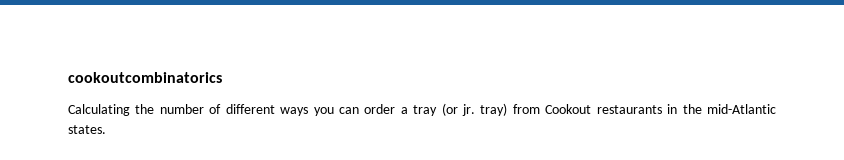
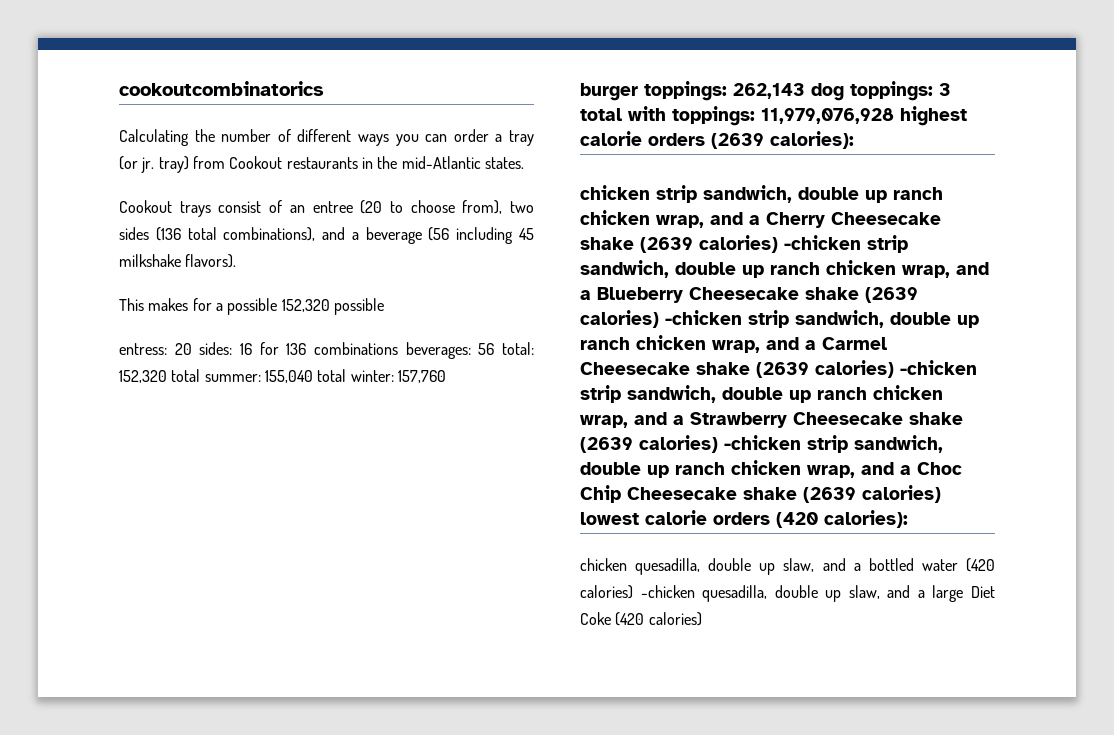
(106, 129) none -> [119,200,534,217] [119,227,534,244] [119,254,237,268] [119,298,384,315] [119,342,534,359] [119,369,446,383] [580,81,951,101] [580,106,967,126] [580,131,854,149] [580,185,943,203] [580,210,941,228] [580,235,908,253] [580,260,989,278] [580,287,918,303] [580,310,979,328] [580,335,887,353] [580,360,977,378] [580,385,943,403] [580,412,963,428] [580,435,943,453] [580,460,962,478] [580,485,941,503] [580,510,908,528] [580,558,995,575] [580,585,995,602] [580,612,702,626] // Cookout trays consist of an entree (20 to choose from), two sides (136 total combinations), and a beverage (56 including 45 milkshake flavors). // This makes for a possible 152,320 possible // entress: 20 sides: 16 for 136 combinations beverages: 56 total: 152,320 total summer: 155,040 total winter: 157,760 // burger toppings: 262,143 dog toppings: 3 total with toppings: 11,979,076,928 highest calorie orders (2639 calories): // chicken strip sandwich, double up ranch chicken wrap, and a Cherry Cheesecake shake (2639 calories) -chicken strip sandwich, double up ranch chicken wrap, and a Blueberry Cheesecake shake (2639 calories) -chicken strip sandwich, double up ranch chicken wrap, and a Carmel Cheesecake shake (2639 calories) -chicken strip sandwich, double up ranch chicken wrap, and a Strawberry Cheesecake shake (2639 calories) -chicken strip sandwich, double up ranch chicken wrap, and a Choc Chip Cheesecake shake (2639 calories) lowest calorie orders (420 calories): // chicken quesadilla, double up slaw, and a bottled water (420 calories) -chicken quesadilla, double up slaw, and a large Diet Coke (420 calories)

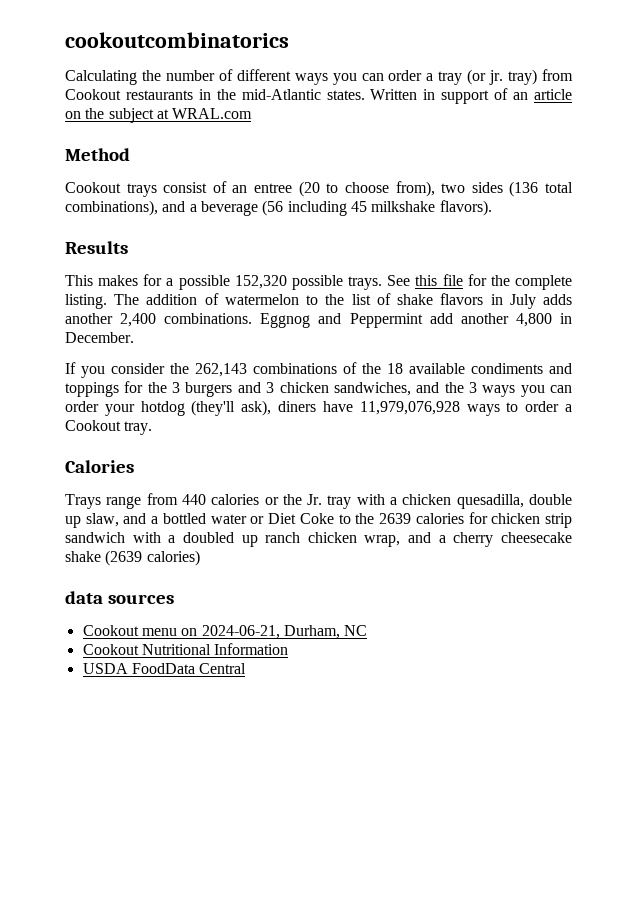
(524, 163) none -> [370,88,573,104] [65,108,253,123] [65,148,130,161] Written in support of an article on the subject at WRAL.com // Method
(237, 261) none -> [65,241,128,254] // Results
[119,342,534,359] [119,369,446,383] [580,81,951,101] [580,106,967,126] [580,131,854,149] [580,185,943,203] [580,210,941,228] [580,235,908,253] [580,260,989,278] [580,287,918,303] [580,310,979,328] [580,335,887,353] [580,360,977,378] [580,385,943,403] [580,412,963,428] [580,435,943,453] [580,460,962,478] [580,485,941,503] [580,510,908,528] // entress: 20 sides: 16 for 136 combinations beverages: 56 total: 152,320 total summer: 155,040 total winter: 157,760 // burger toppings: 262,143 dog toppings: 3 total with toppings: 11,979,076,928 highest calorie orders (2639 calories): // chicken strip sandwich, double up ranch chicken wrap, and a Cherry Cheesecake shake (2639 calories) -chicken strip sandwich, double up ranch chicken wrap, and a Blueberry Cheesecake shake (2639 calories) -chicken strip sandwich, double up ranch chicken wrap, and a Carmel Cheesecake shake (2639 calories) -chicken strip sandwich, double up ranch chicken wrap, and a Strawberry Cheesecake shake (2639 calories) -chicken strip sandwich, double up ranch chicken wrap, and a Choc Chip Cheesecake shake (2639 calories) lowest calorie orders (420 calories): // -> [348,274,572,290] [65,293,572,309] [65,313,572,328] [65,332,134,343] [65,362,572,378] [65,381,572,397] [65,400,572,416] [65,420,153,435] [65,460,134,473] [65,493,398,509] trays. See this file for the complete listing. The addition of watermelon to the list of shake flavors in July adds another 2,400 combinations. Eggnog and Peppermint add another 4,800 in December. // If you consider the 262,143 combinations of the 18 available condiments and toppings for the 3 burgers and 3 chicken sandwiches, and the 3 ways you can order your hotdog (they'll ask), diners have 11,979,076,928 ways to order a Cookout tray. // Calories // Trays range from 440 calories or the Jr. tray with a
[965,558,995,572] [580,585,995,602] [580,612,702,626] (420 calories) -chicken quesadilla, double up slaw, and a large Diet Coke (420 calories) -> [250,512,572,528] [65,532,572,547] [65,550,200,566] [65,591,175,604] [82,625,368,639] [82,643,289,655] [82,663,247,674] or Diet Coke to the 2639 calories for chicken strip sandwich with a doubled up ranch chicken wrap, and a cherry cheesecake shake (2639 calories) // data sources // Cookout menu on 2024-06-21, Durham, NC // Cookout Nutritional Information // USDA FoodData Central

